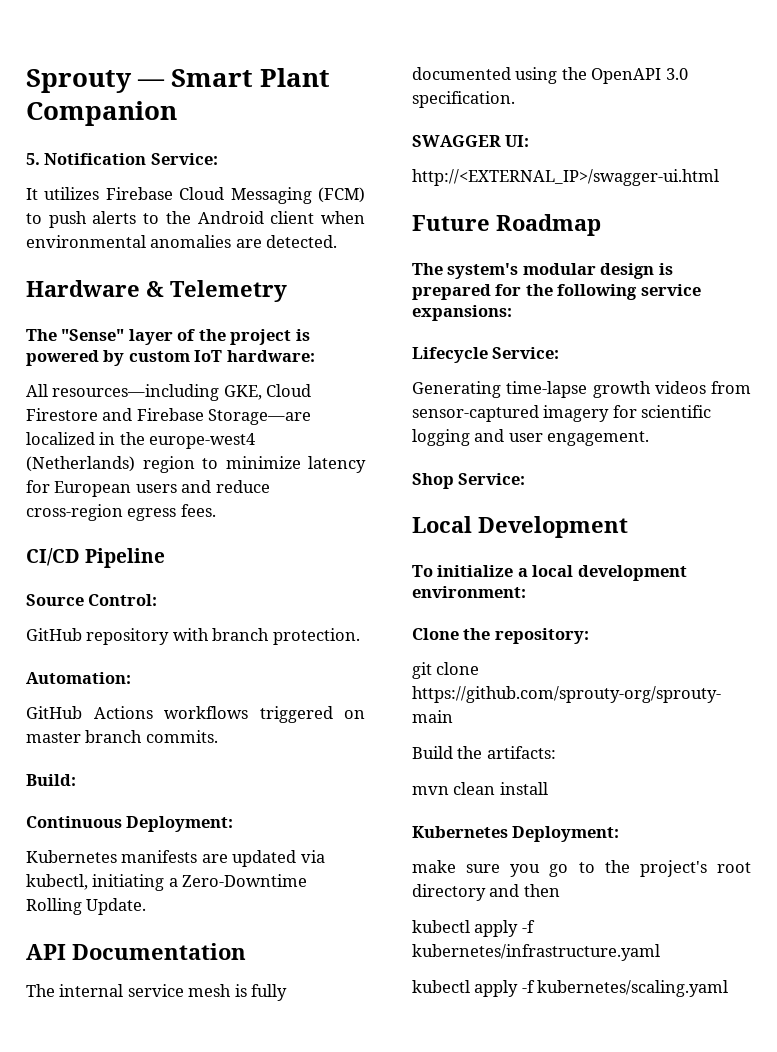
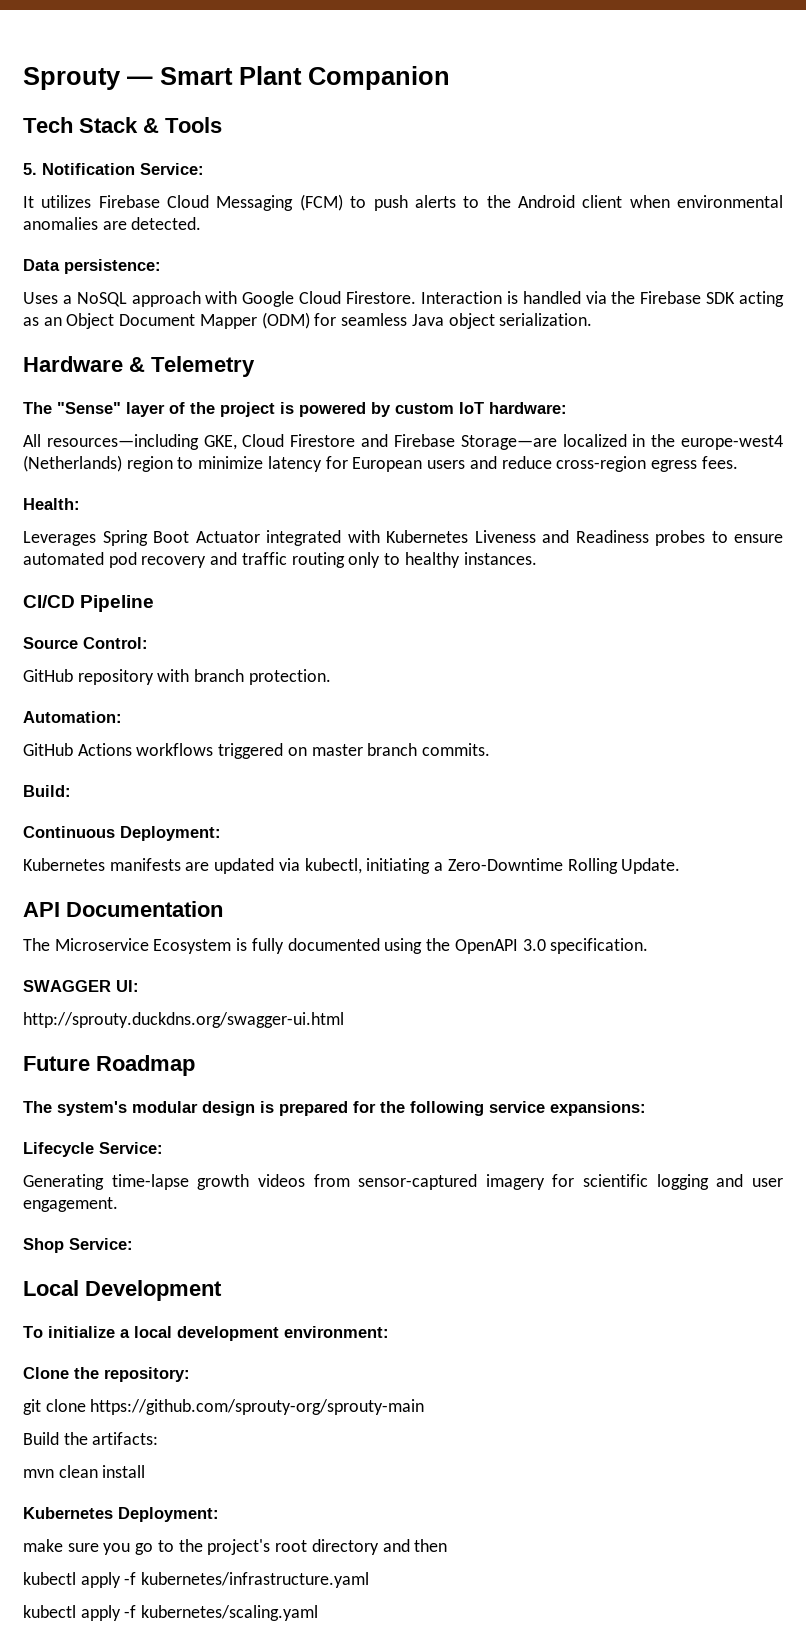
(177, 113) none -> [23,117,222,133] // Tech Stack & Tools
(338, 241) none -> [23,259,161,274] [23,291,785,307] [23,312,593,329] // Data persistence: // Uses a NoSQL approach with Google Cloud Firestore. Interaction is handled via the Firebase SDK acting as an Object Document Mapper (ODM) for seamless Java object serialization.
(216, 510) none -> [23,498,80,510] [23,530,783,546] [23,552,537,568] // Health: // Leverages Spring Boot Actuator integrated with Kubernetes Liveness and Readiness probes to ensure automated pod recovery and traffic routing only to healthy instances.
[59,984,232,997] internal service mesh -> [54,938,232,954] Microservice Ecosystem
[412,169,719,186] http://<EXTERNAL_IP>/swagger-ui.html -> [23,1012,344,1028] http://sprouty.duckdns.org/swagger-ui.html

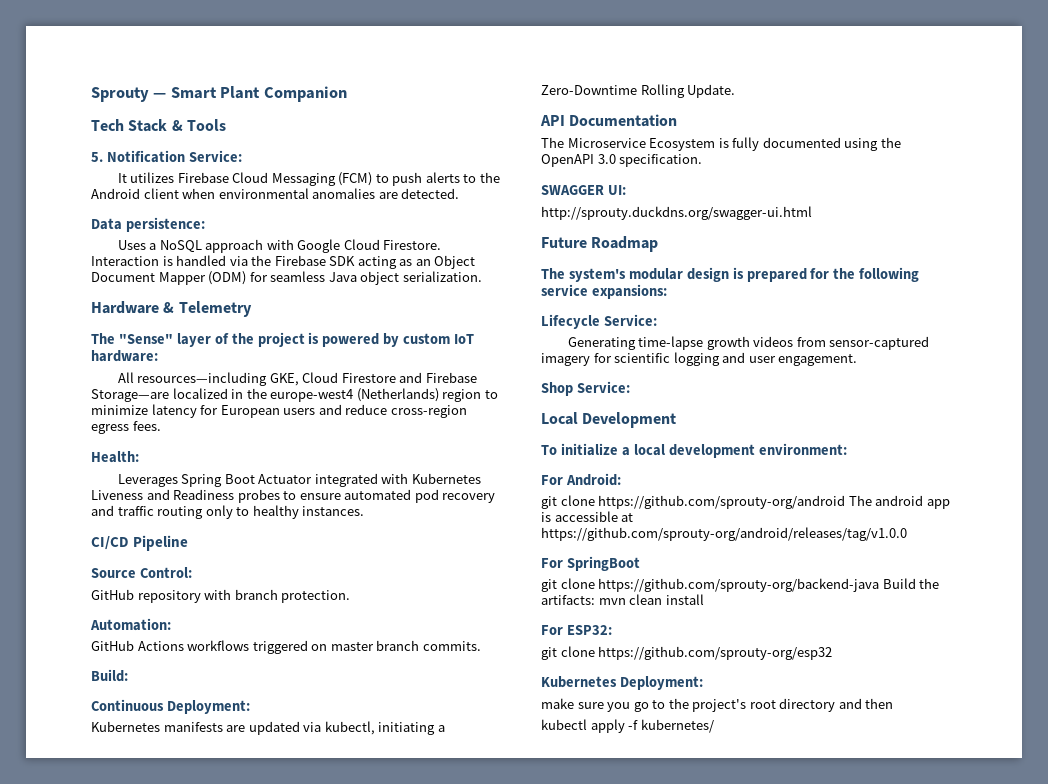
[23,1367,190,1382] [23,1399,425,1415] Clone the repository: // git clone https://github.com/sprouty-org/sprouty-main // -> [541,473,621,486] [541,495,950,509] [541,511,634,522] [541,527,907,541] [541,556,640,571] [541,578,880,592] For Android: // git clone https://github.com/sprouty-org/android The android app is accessible at https://github.com/sprouty-org/android/releases/tag/v1.0.0 // For SpringBoot // git clone https://github.com/sprouty-org/backend-java
(159, 1438) // -> (595, 600) none
(146, 1471) none -> [541,625,612,635] [541,646,833,660] // For ESP32: // git clone https://github.com/sprouty-org/esp32
[141,1572,370,1588] [23,1605,319,1621] kubernetes/infrastructure.yaml // kubectl apply -f kubernetes/scaling.yaml -> [640,719,714,733] kubernetes/

